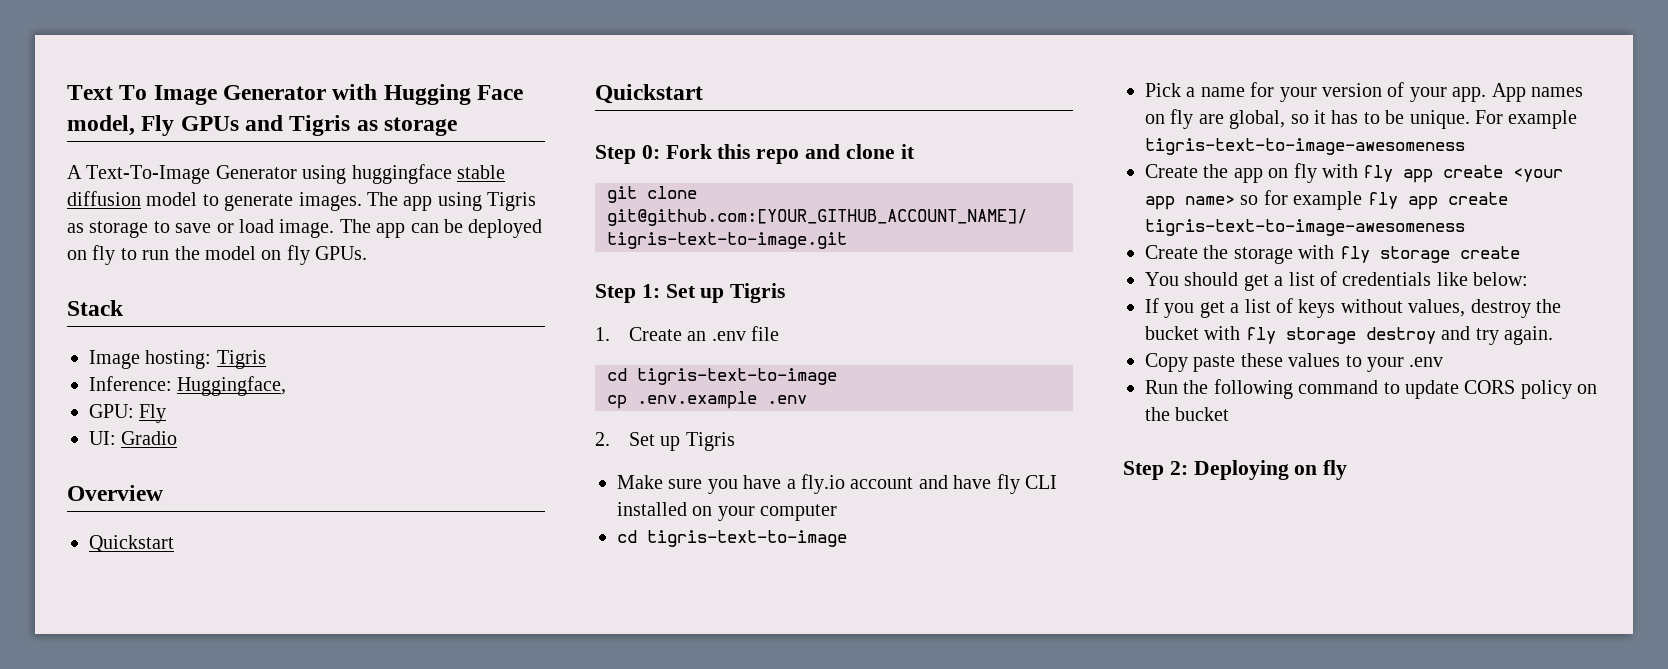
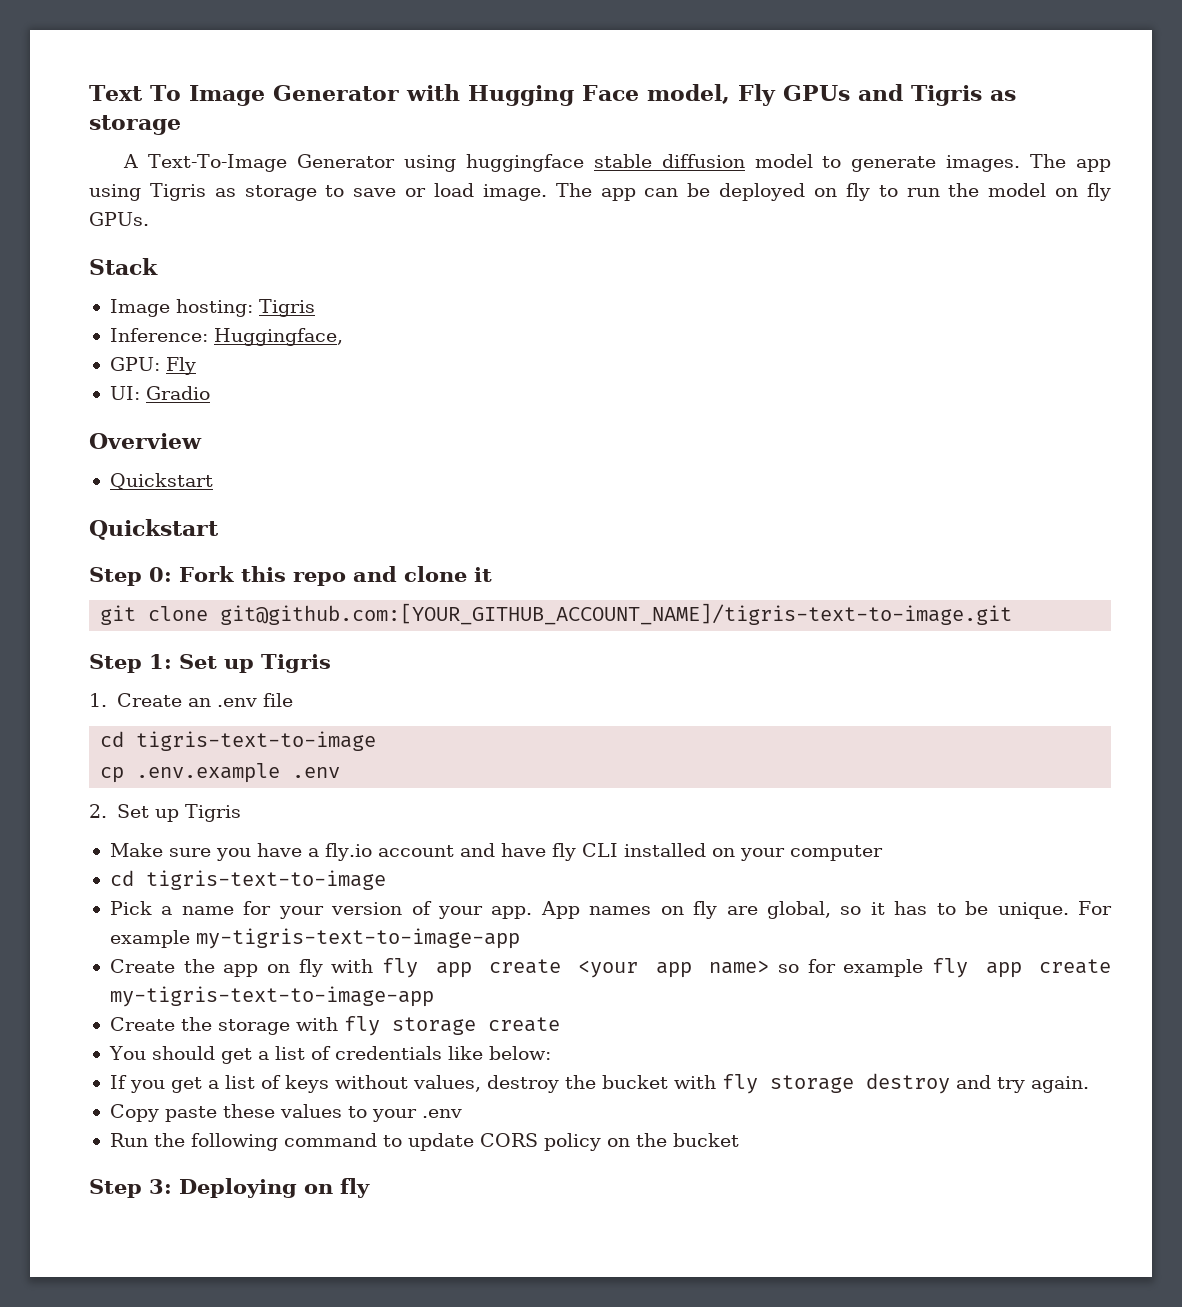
[1145,138,1465,155] tigris-text-to-image-awesomeness -> [195,928,520,949] my-tigris-text-to-image-app
[1145,219,1465,236] tigris-text-to-image-awesomeness -> [109,986,434,1007] my-tigris-text-to-image-app
[1169,461,1188,475] 2: -> [149,1179,172,1194] 3:

